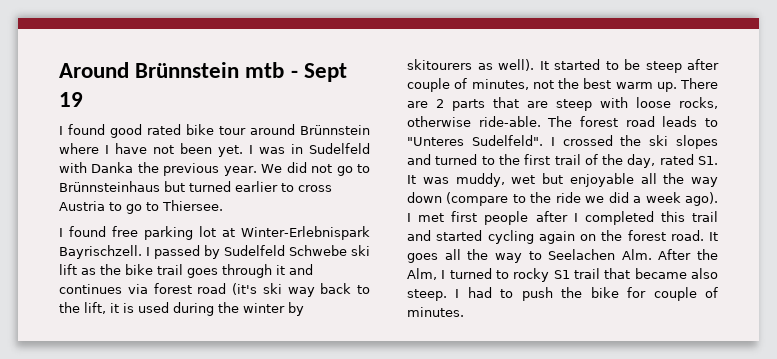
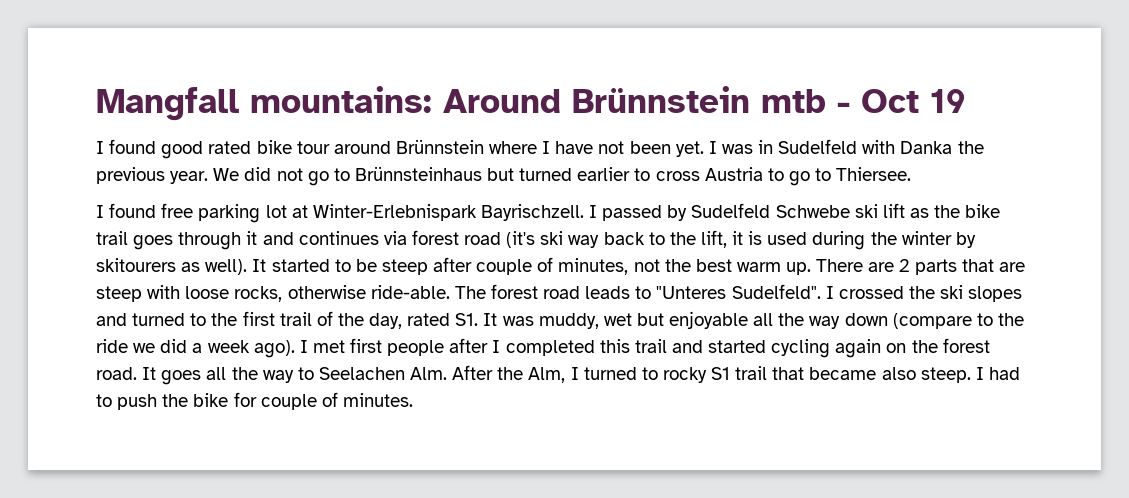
(59, 70) none -> [96,86,432,121] Mangfall mountains:
[303,63,347,82] Sept -> [861,89,919,113] Oct

